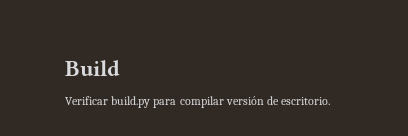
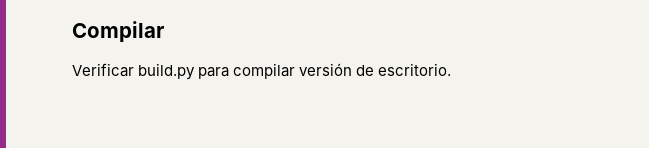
[65,60,120,76] Build -> [72,21,164,42] Compilar

